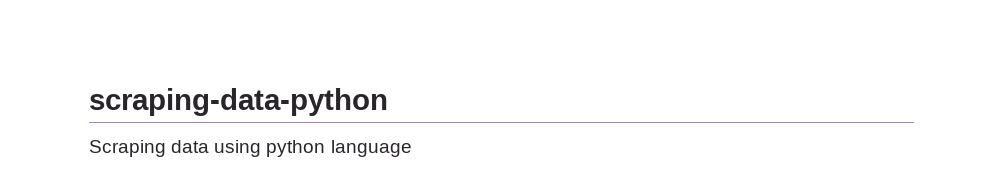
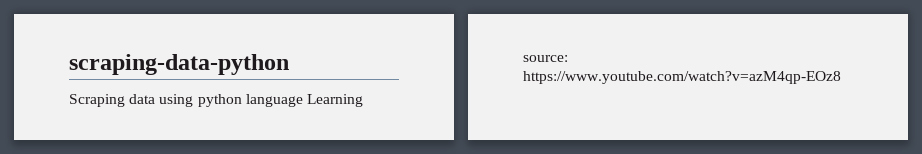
(412, 148) none -> [306,94,363,107] [523,55,568,62] [523,71,841,84] Learning source: https://www.youtube.com/watch?v=azM4qp-EOz8

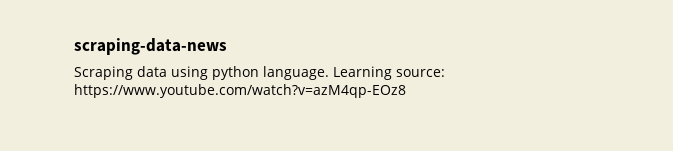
[69,54,289,75] scraping-data-python -> [74,38,227,55] scraping-data-news
[245,94,303,107] language -> [263,66,329,80] language.

